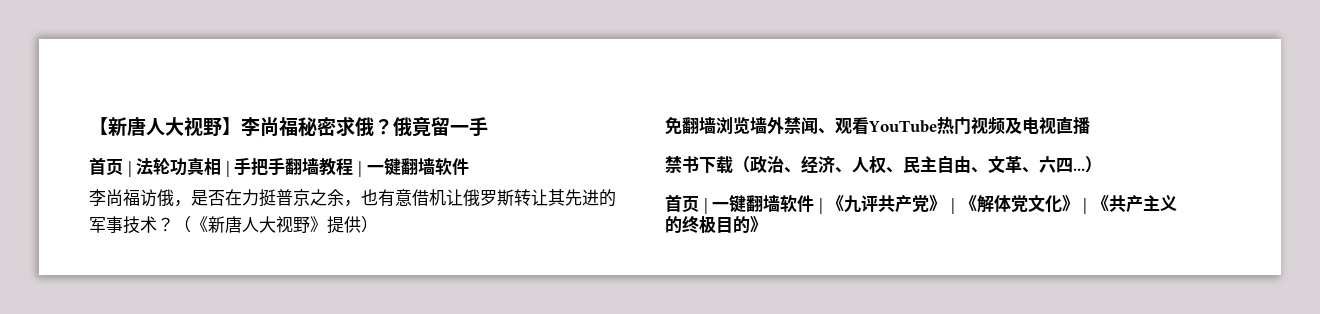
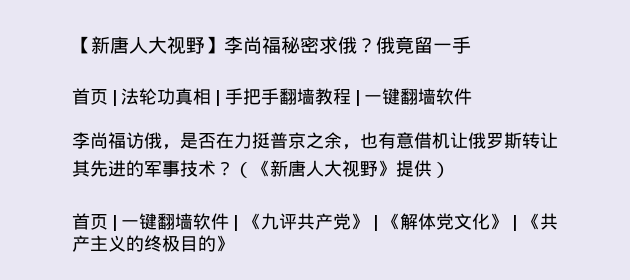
[665,116,1090,135] [665,155,1102,174] // 免翻墙浏览墙外禁闻、观看YouTube热门视频及电视直播 // 禁书下载（政治、经济、人权、民主自由、文革、六四...） -> (450, 170) none

